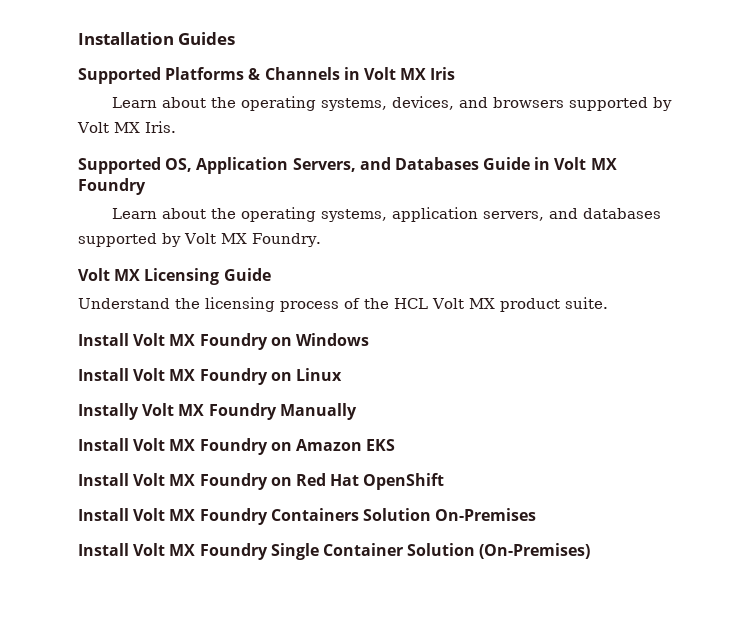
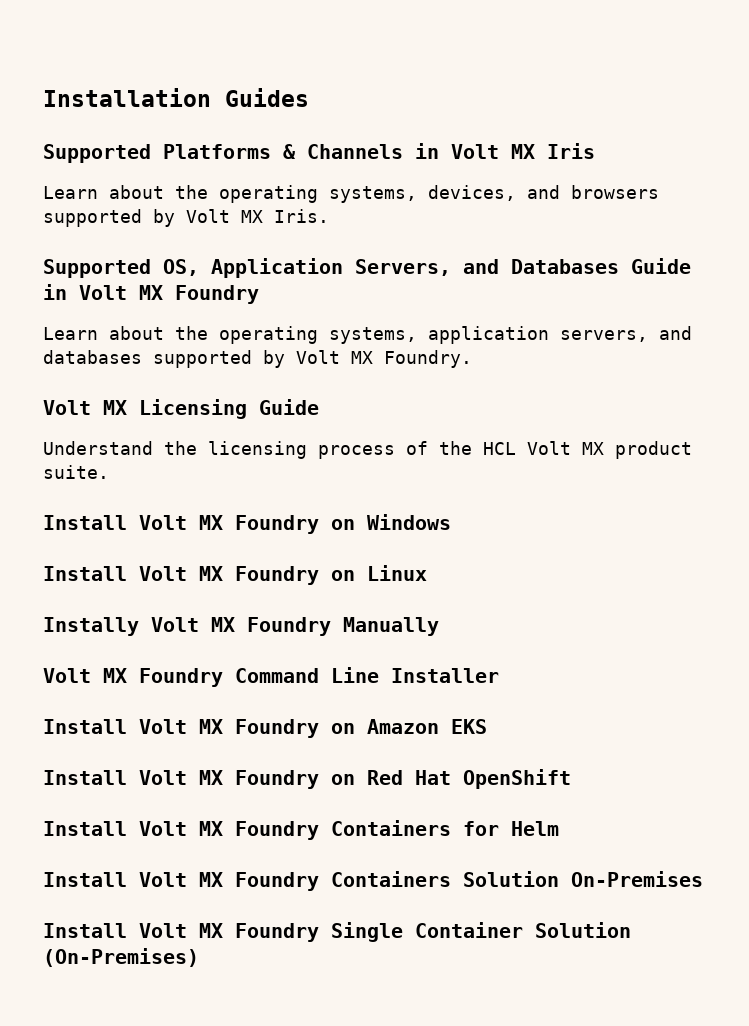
(357, 411) none -> [43,667,499,687] // Volt MX Foundry Command Line Installer
(445, 481) none -> [43,820,559,840] // Install Volt MX Foundry Containers for Helm

